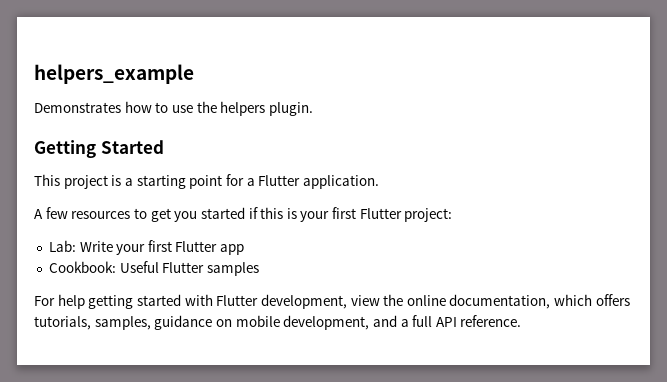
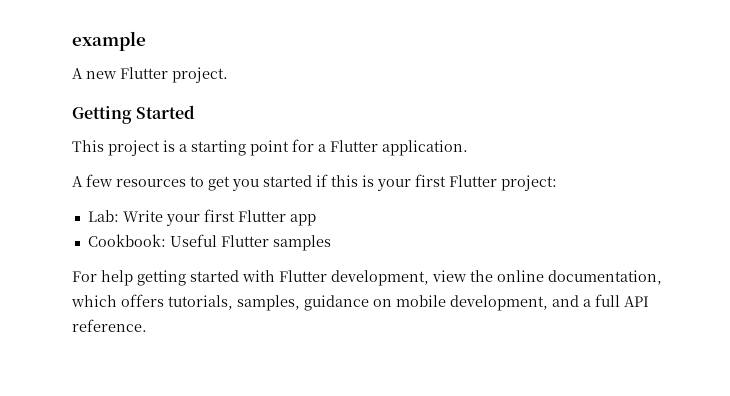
[34,64,194,84] [34,101,313,116] helpers_example // Demonstrates how to use the helpers plugin. -> [72,31,146,51] [72,67,228,83] example // A new Flutter project.

